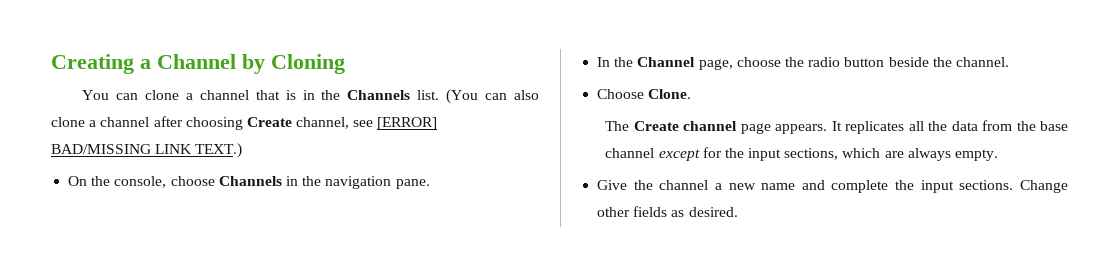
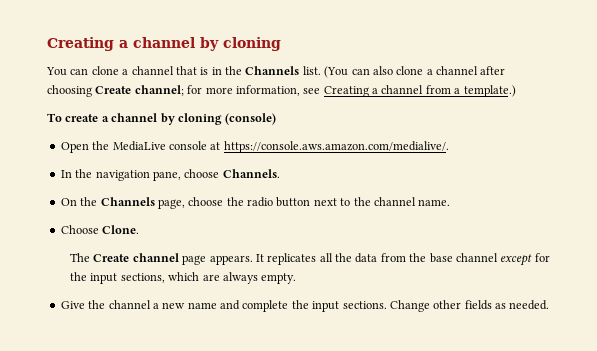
[51,54,345,74] Creating a Channel by Cloning -> [47,37,281,51] Creating a channel by cloning
[296,117,438,130] [51,143,243,158] [68,176,430,189] [597,57,696,67] channel, see [ERROR] BAD/MISSING LINK TEXT.) // On the console, choose Channels in the navigation pane. // In the Channel -> [134,85,516,97] [47,113,277,125] [60,141,449,153] [60,169,280,181] [60,197,155,206] channel; for more information, see Creating a channel from a template.) // To create a channel by cloning (console) // Open the MediaLive console at https://console.aws.amazon.com/medialive/. // In the navigation pane, choose Channels. // On the Channels
[888,57,1009,67] beside the channel. -> [313,197,451,206] next to the channel name.
[688,207,738,217] desired. -> [509,300,550,310] needed.

